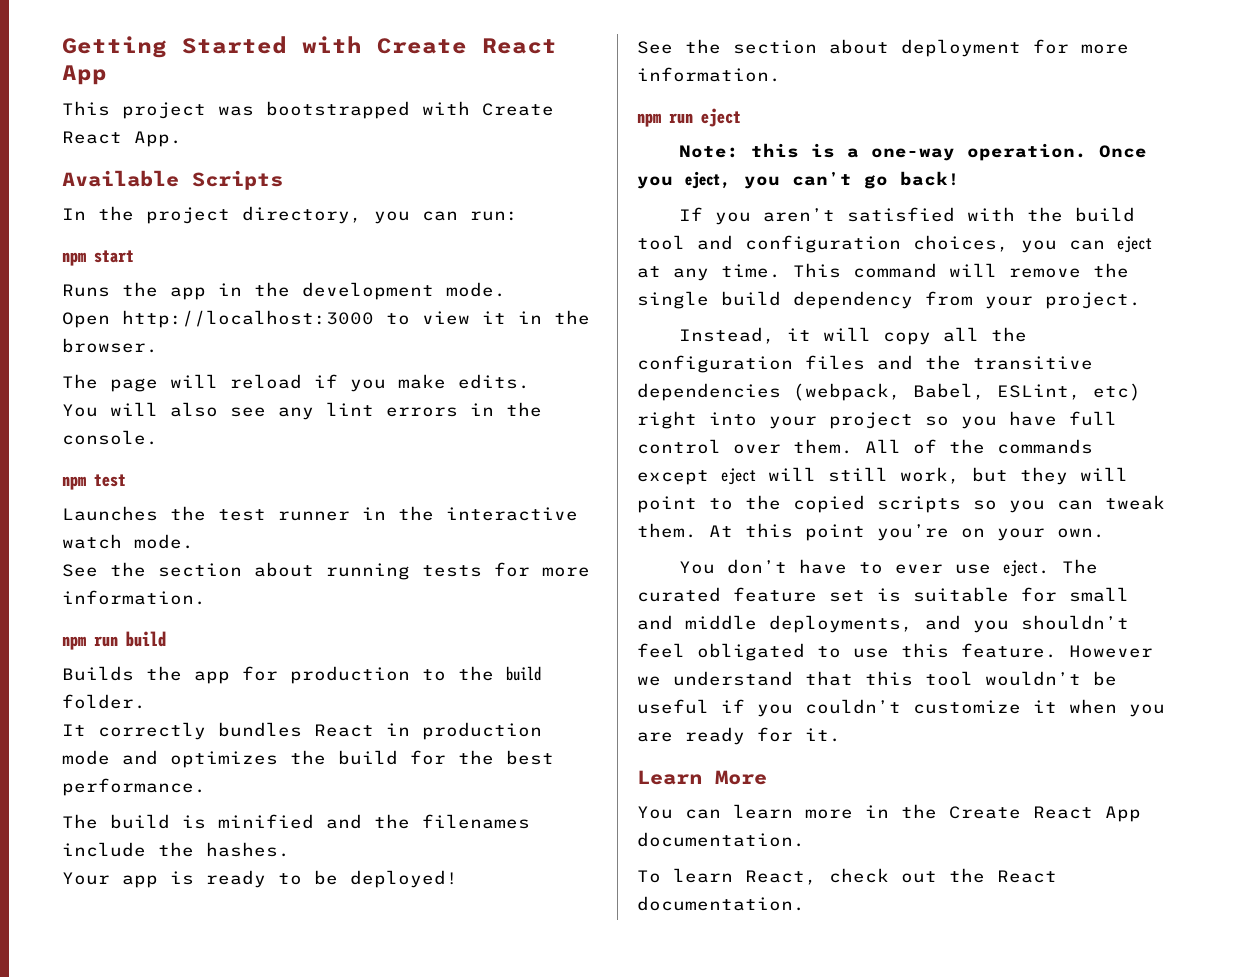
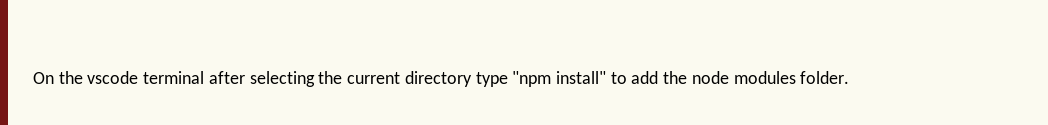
[62,36,557,58] [62,65,107,85] [62,101,554,119] [62,131,182,147] [62,170,283,190] [62,206,518,224] [62,250,134,266] [62,282,506,300] [62,310,590,328] [62,338,158,353] [62,374,530,392] [62,402,542,420] [62,430,158,445] [62,474,126,490] [62,506,578,521] [62,534,194,549] [62,562,590,580] [62,590,206,605] [62,631,166,650] [62,666,541,684] [62,694,146,709] [62,722,542,740] [62,750,554,768] [62,778,206,796] [62,814,530,829] [62,842,290,857] [62,870,458,888] [637,39,1129,57] [637,67,781,82] [637,108,741,127] [678,143,1147,161] [637,171,960,189] [678,207,1135,225] [637,235,1152,253] [637,263,1129,281] [637,291,1141,309] [678,327,1027,345] [637,355,1093,373] [637,383,1141,401] [637,411,1117,429] [637,439,1093,454] [637,467,1128,485] [637,495,1165,513] [637,523,1105,541] [678,559,1098,577] [637,587,1129,602] [637,615,1129,633] [637,643,1153,661] [637,671,1117,686] [637,699,1165,717] [637,727,841,745] [637,770,767,785] [637,804,1141,822] [637,832,805,847] [637,868,1057,885] [637,896,805,911] Getting Started with Create React App // This project was bootstrapped with Create React App. // Available Scripts // In the project directory, you can run: // npm start // Runs the app in the development mode. // Open http://localhost:3000 to view it in the browser. // The page will reload if you make edits. // You will also see any lint errors in the console. // npm test // Launches the test runner in the interactive watch mode. // See the section about running tests for more information. // npm run build // Builds the app for production to the build folder. // It correctly bundles React in production mode and optimizes the build for the best performance. // The build is minified and the filenames include the hashes. // Your app is ready to be deployed! // See the section about deployment for more information. // npm run eject // Note: this is a one-way operation. Once you eject, you can’t go back! // If you aren’t satisfied with the build tool and configuration choices, you can eject at any time. This command will remove the single build dependency from your project. // Instead, it will copy all the configuration files and the transitive dependencies (webpack, Babel, ESLint, etc) right into your project so you have full control over them. All of the commands except eject will still work, but they will point to the copied scripts so you can tweak them. At this point you’re on your own. // You don’t have to ever use eject. The curated feature set is suitable for small and middle deployments, and you shouldn’t feel obligated to use this feature. However we understand that this tool wouldn’t be useful if you couldn’t customize it when you are ready for it. // Learn More // You can learn more in the Create React App documentation. // To learn React, check out the React documentation. -> [33,71,850,87] On the vscode terminal after selecting the current directory type "npm install" to add the node modules folder.

